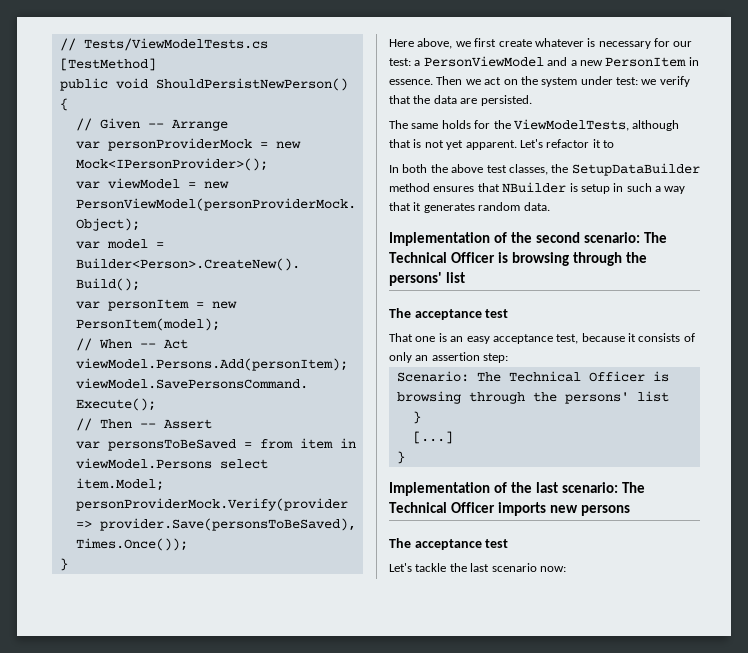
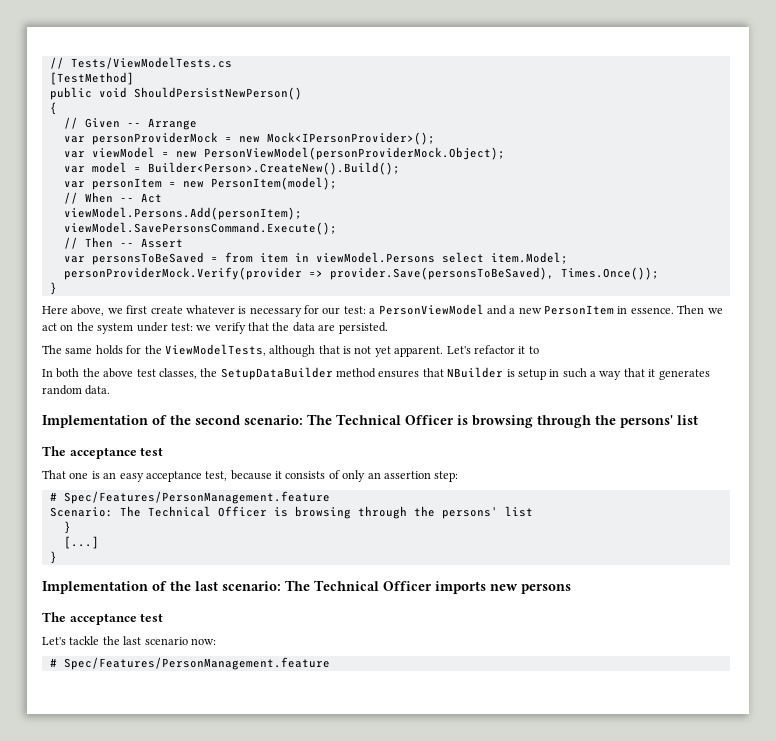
(509, 358) none -> [49,491,330,504] // # Spec/Features/PersonManagement.feature
(566, 569) none -> [49,657,330,670] // # Spec/Features/PersonManagement.feature

